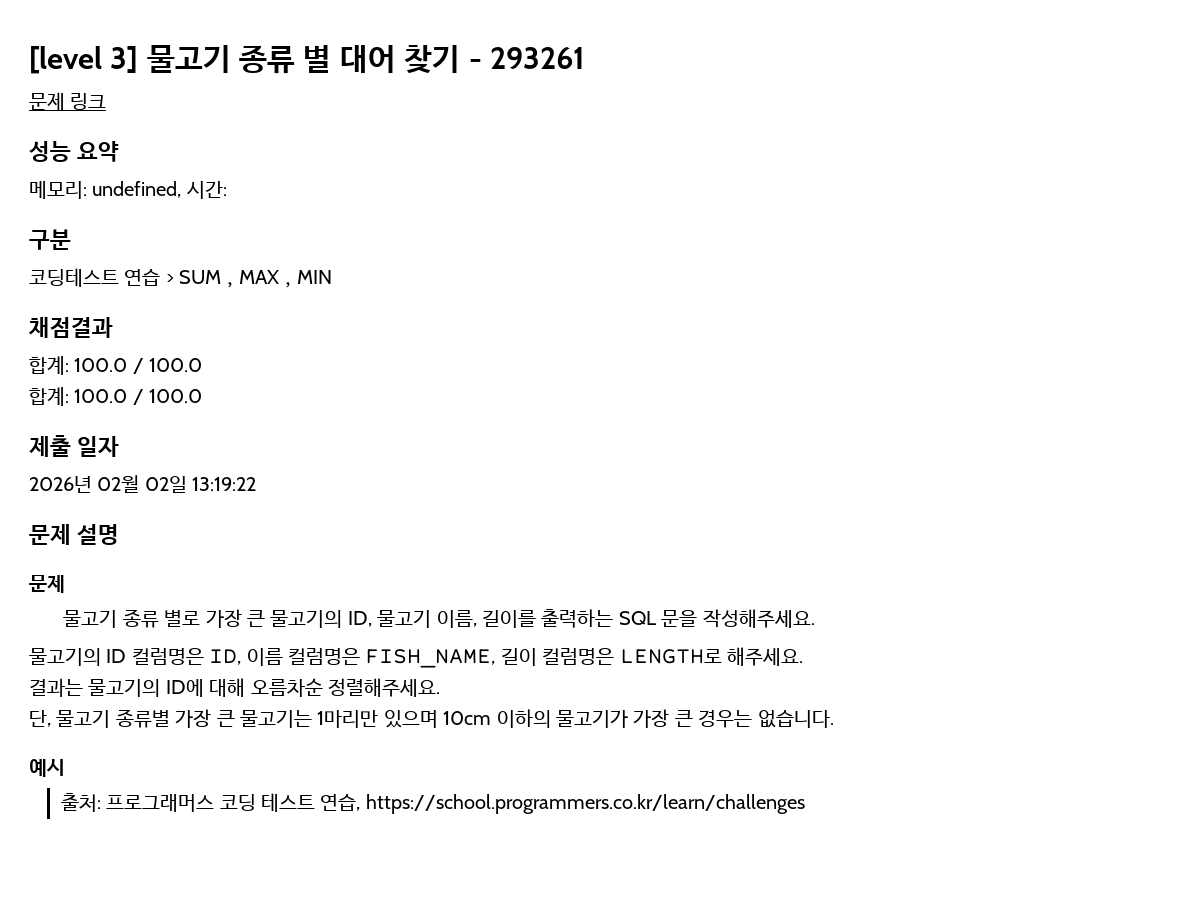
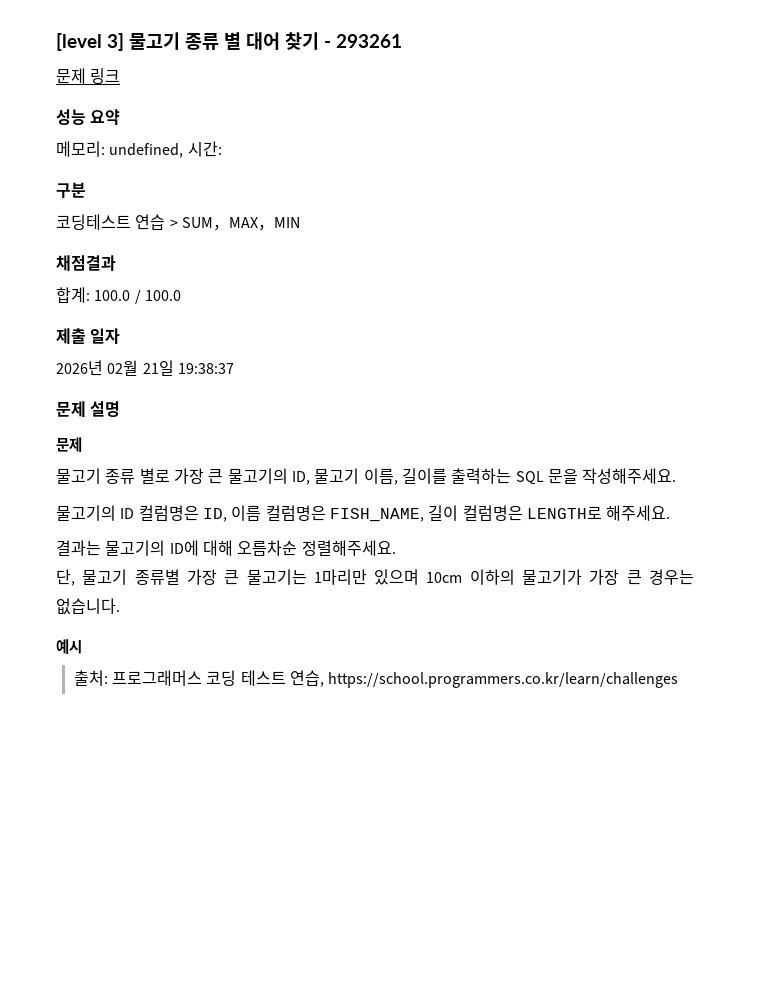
[29,387,203,406] // 합계: 100.0 / 100.0 -> (181, 295) none
[144,476,257,493] 02일 13:19:22 -> [142,360,234,376] 21일 19:38:37

